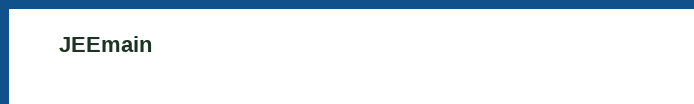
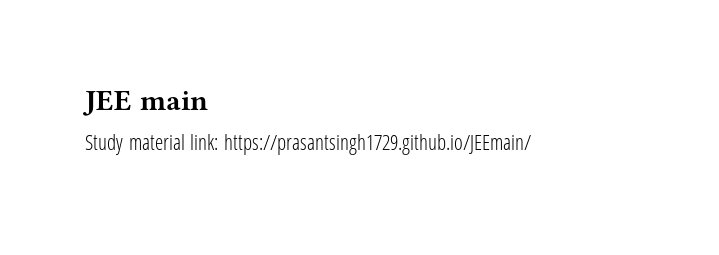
[59,36,152,52] JEEmain -> [82,90,208,116] [85,134,532,155] JEE main // Study material link: https://prasantsingh1729.github.io/JEEmain/

